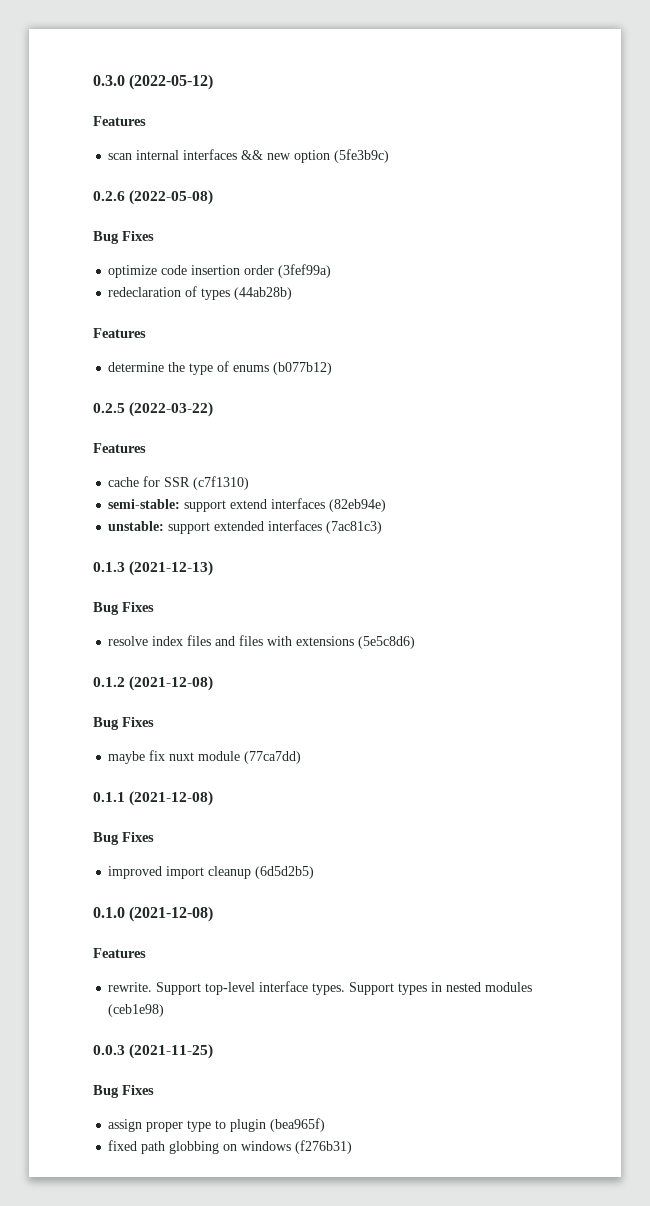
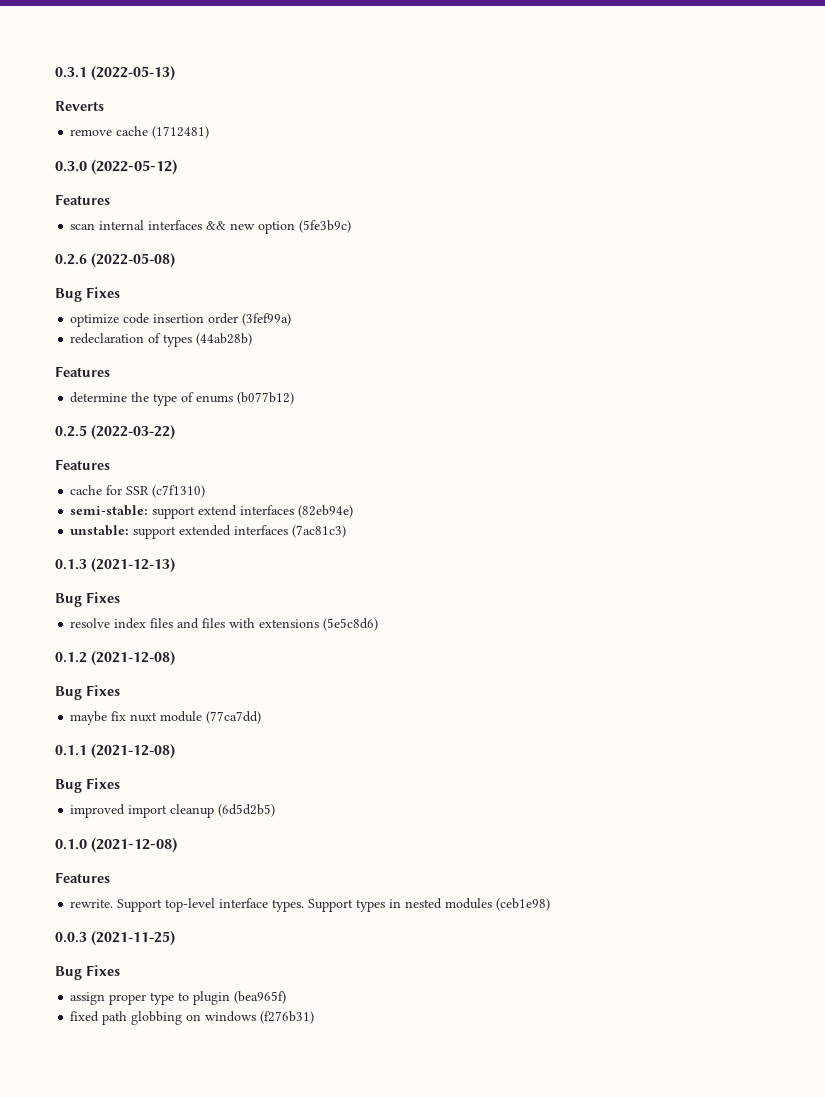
(93, 80) none -> [55,66,176,81] [55,101,104,111] [70,126,210,139] 0.3.1 (2022-05-13) // Reverts // remove cache (1712481) //

